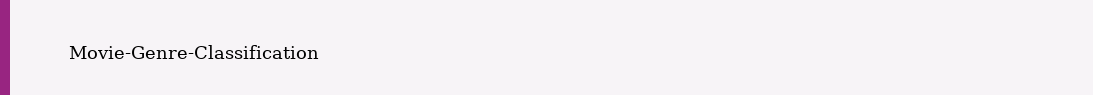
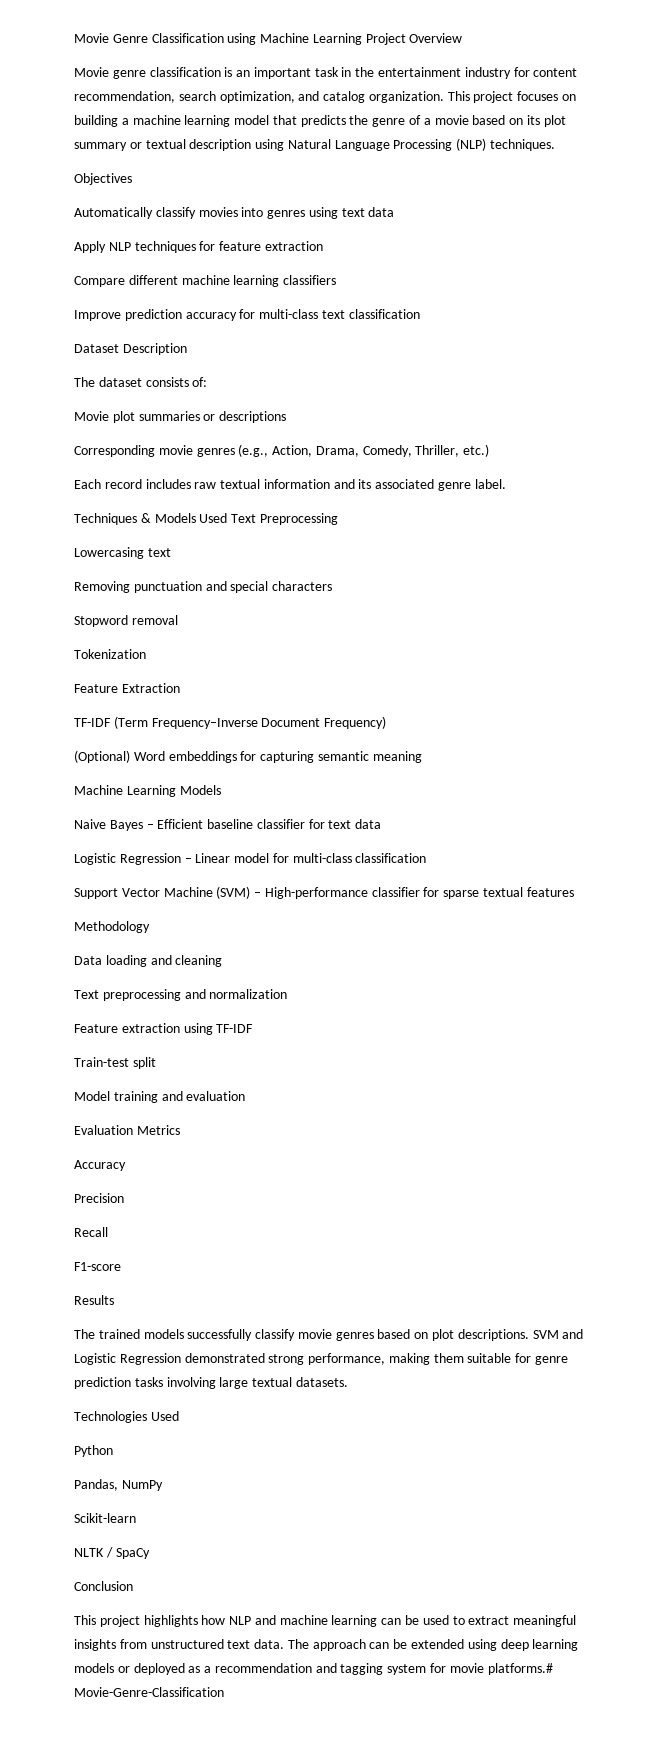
(69, 52) none -> [74,33,463,45] [74,67,578,79] [74,91,577,103] [74,115,566,127] [74,138,556,151] [74,173,132,185] [74,207,395,219] [74,241,323,253] [74,275,337,287] [74,309,420,321] [74,343,187,355] [74,377,208,387] [74,411,287,423] [74,444,490,457] [74,479,506,491] [74,513,338,525] [74,547,171,559] [74,581,333,593] [74,615,178,627] [74,649,146,659] [74,683,180,693] [74,716,387,729] [74,750,422,763] [74,785,221,797] [74,819,382,831] [74,853,427,865] [74,886,574,899] [74,921,150,933] [74,955,223,967] [74,989,288,1001] [74,1023,254,1035] [74,1057,156,1069] [74,1091,246,1103] [74,1125,180,1135] [74,1160,126,1171] [74,1193,124,1203] [74,1227,108,1237] [74,1262,121,1271] [74,1295,114,1305] [74,1329,584,1341] [74,1353,569,1365] [74,1377,348,1389] [74,1411,179,1423] [74,1445,113,1457] [74,1479,163,1491] [74,1513,136,1523] [74,1547,150,1559] [74,1581,133,1591] [74,1615,577,1627] [74,1639,579,1651] [74,1663,553,1675] Movie Genre Classification using Machine Learning Project Overview // Movie genre classification is an important task in the entertainment industry for content recommendation, search optimization, and catalog organization. This project focuses on building a machine learning model that predicts the genre of a movie based on its plot summary or textual description using Natural Language Processing (NLP) techniques. // Objectives // Automatically classify movies into genres using text data // Apply NLP techniques for feature extraction // Compare different machine learning classifiers // Improve prediction accuracy for multi-class text classification // Dataset Description // The dataset consists of: // Movie plot summaries or descriptions // Corresponding movie genres (e.g., Action, Drama, Comedy, Thriller, etc.) // Each record includes raw textual information and its associated genre label. // Techniques & Models Used Text Preprocessing // Lowercasing text // Removing punctuation and special characters // Stopword removal // Tokenization // Feature Extraction // TF-IDF (Term Frequency–Inverse Document Frequency) // (Optional) Word embeddings for capturing semantic meaning // Machine Learning Models // Naive Bayes – Efficient baseline classifier for text data // Logistic Regression – Linear model for multi-class classification // Support Vector Machine (SVM) – High-performance classifier for sparse textual features // Methodology // Data loading and cleaning // Text preprocessing and normalization // Feature extraction using TF-IDF // Train-test split // Model training and evaluation // Evaluation Metrics // Accuracy // Precision // Recall // F1-score // Results // The trained models successfully classify movie genres based on plot descriptions. SVM and Logistic Regression demonstrated strong performance, making them suitable for genre prediction tasks involving large textual datasets. // Technologies Used // Python // Pandas, NumPy // Scikit-learn // NLTK / SpaCy // Conclusion // This project highlights how NLP and machine learning can be used to extract meaningful insights from unstructured text data. The approach can be extended using deep learning models or deployed as a recommendation and tagging system for movie platforms.#

